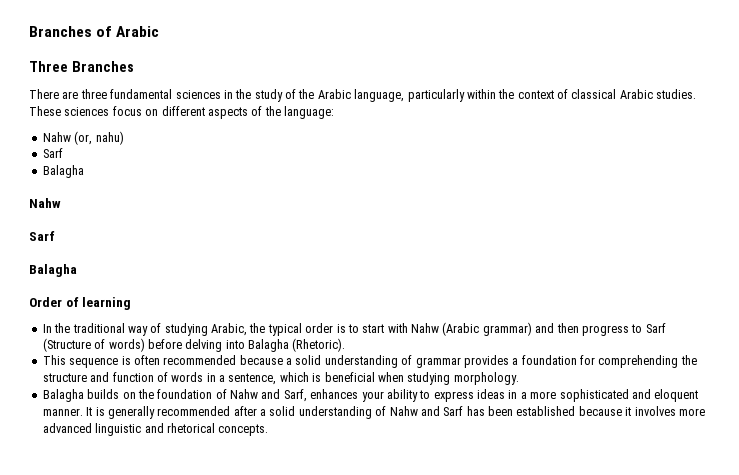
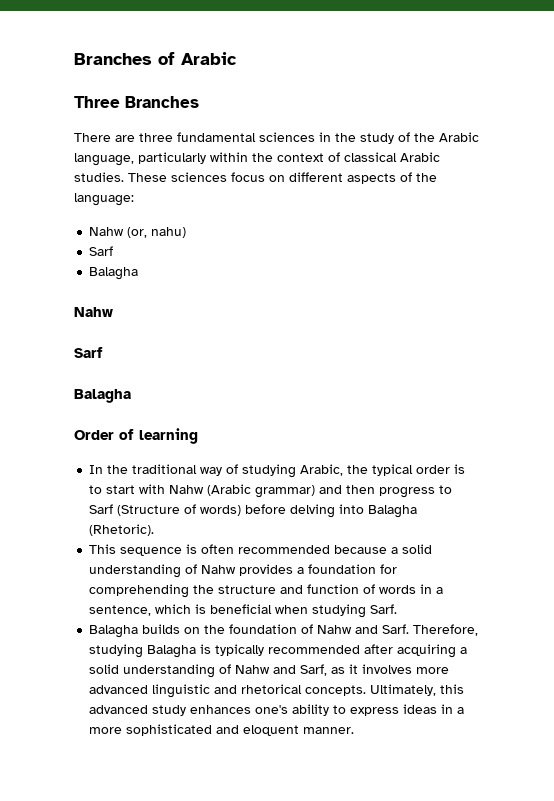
[415,357,461,368] grammar -> [201,565,237,574] Nahw
[453,372,519,385] morphology. -> [370,604,398,614] Sarf.
[283,389,384,402] Sarf, enhances your -> [382,624,479,636] [89,644,468,658] [89,664,450,678] [89,684,465,698] [89,705,289,716] Sarf. Therefore, studying Balagha is typically recommended after acquiring a solid understanding of Nahw and Sarf, as it involves more advanced linguistic and rhetorical concepts. Ultimately, this advanced study enhances one's
[86,406,705,419] [42,423,269,436] It is generally recommended after a solid understanding of Nahw and Sarf has been established because it involves more advanced linguistic and rhetorical concepts. -> (355, 730) none

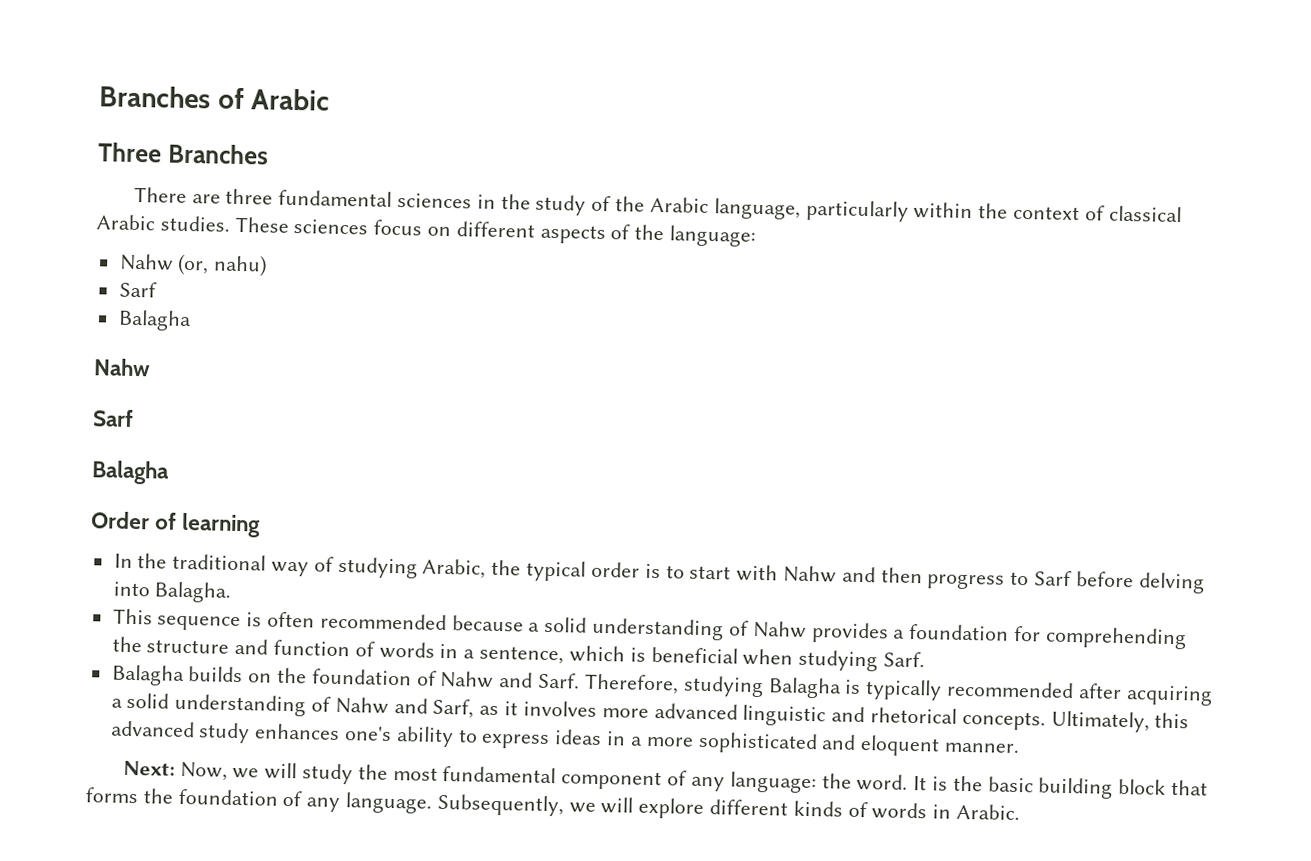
[207,484,316,498] (Arabic grammar) -> (837, 574) none
[117,504,242,516] (Structure of words) -> (1072, 578) none
[368,505,418,518] [89,524,155,536] Balagha (Rhetoric). -> [154,581,232,603] Balagha.
(355, 730) none -> [122,760,1208,799] [85,787,1021,821] // Next: Now, we will study the most fundamental component of any language: the word. It is the basic building block that forms the foundation of any language. Subsequently, we will explore different kinds of words in Arabic.

